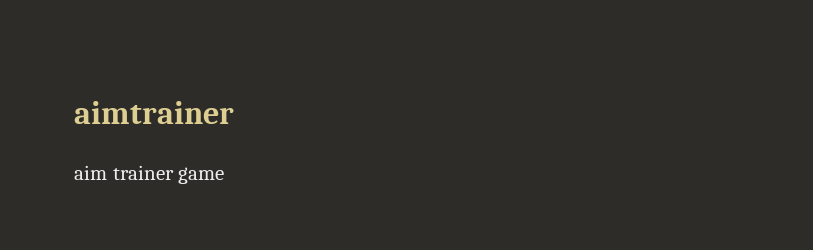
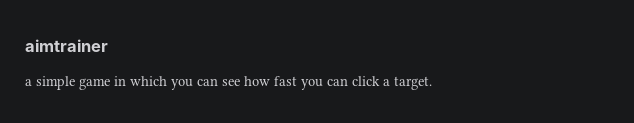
[74,165,225,184] aim trainer game -> [25,76,432,90] a simple game in which you can see how fast you can click a target.

